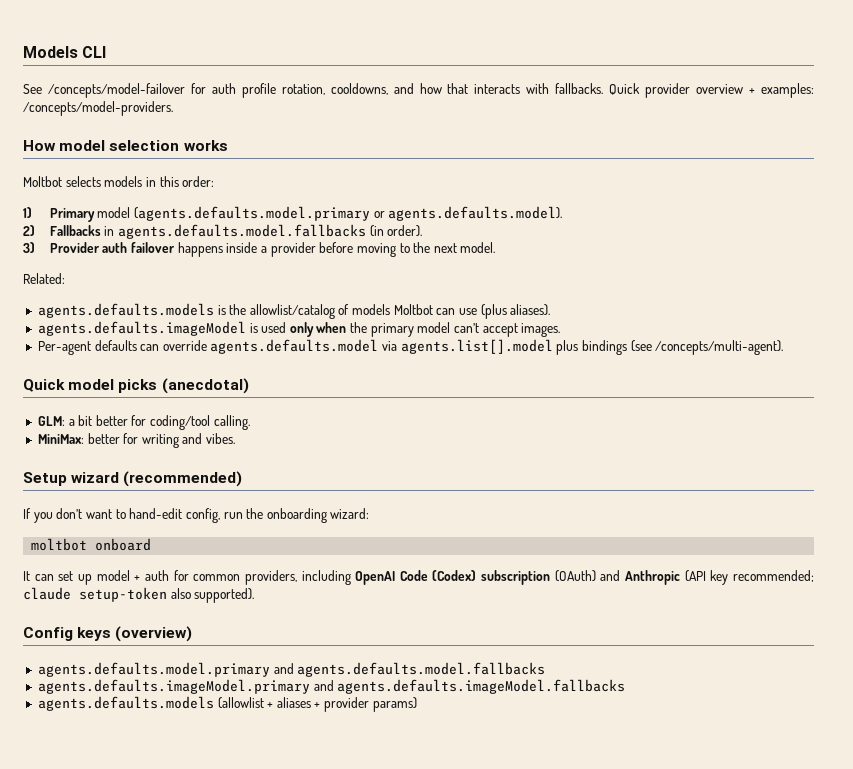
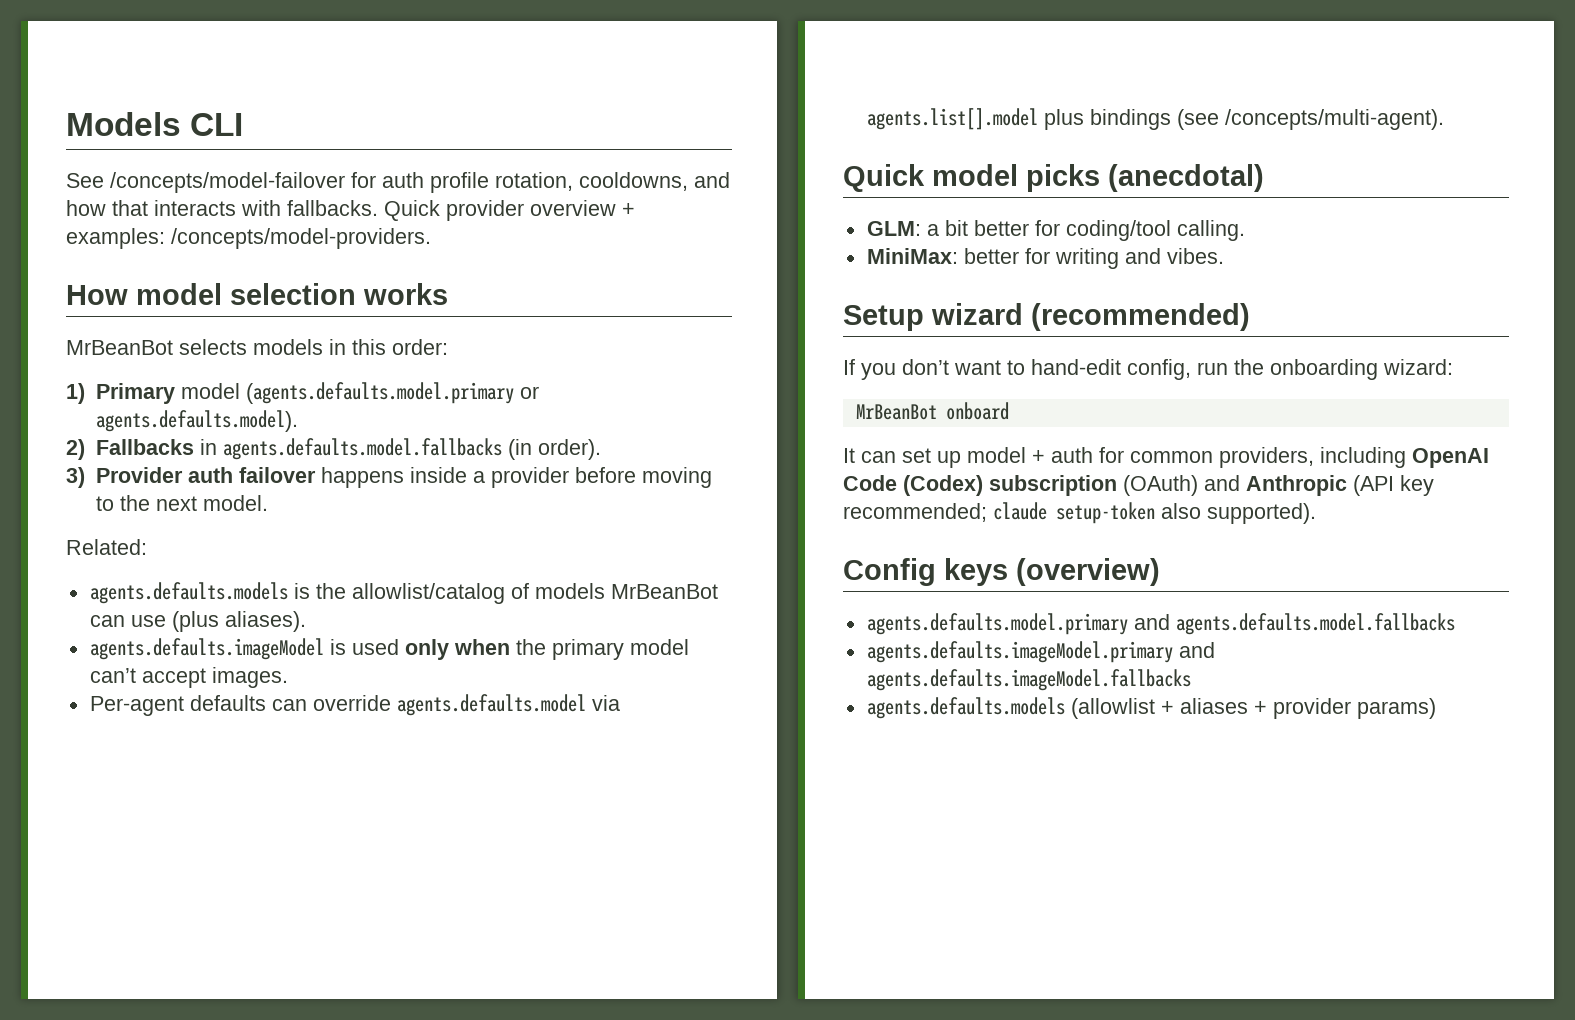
[23,176,62,187] Moltbot -> [66,340,173,355] MrBeanBot
[393,304,433,315] Moltbot -> [610,584,718,599] MrBeanBot
[31,538,88,551] moltbot -> [855,404,937,420] MrBeanBot

